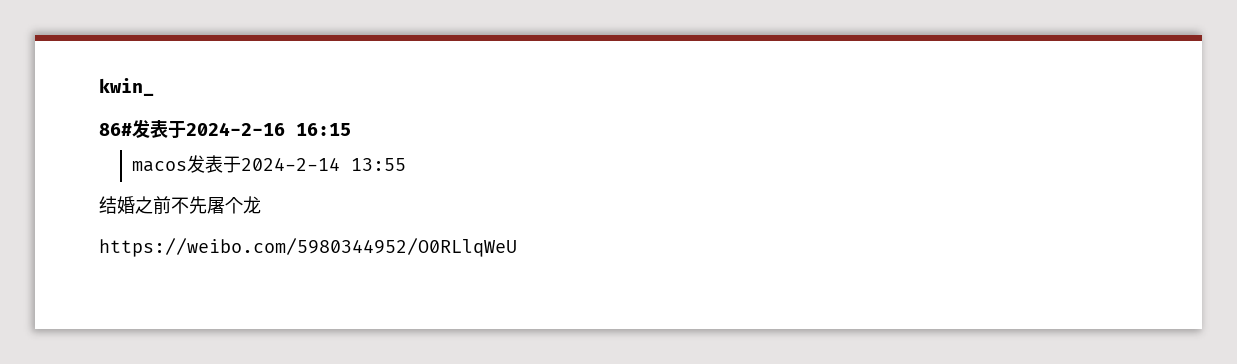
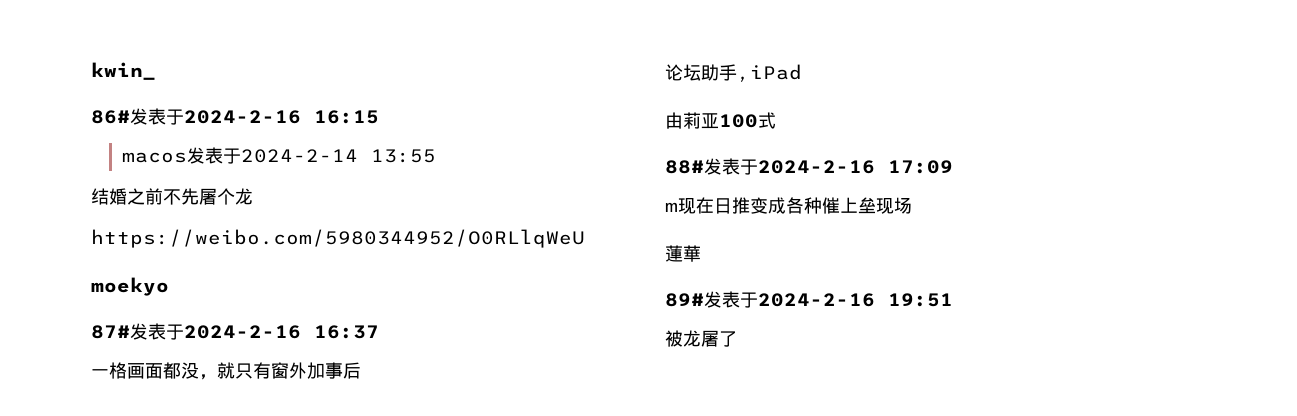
(517, 247) none -> [91,277,169,296] [91,323,379,340] [91,362,361,380] [665,64,802,82] [665,112,776,129] [665,158,953,175] [665,197,912,214] [665,245,701,262] [665,291,953,308] [665,330,737,347] // moekyo // 87#发表于2024-2-16 16:37 // 一格画面都没，就只有窗外加事后 // 论坛助手,iPad // 由莉亚100式 // 88#发表于2024-2-16 17:09 // m现在日推变成各种催上垒现场 // 蓮華 // 89#发表于2024-2-16 19:51 // 被龙屠了

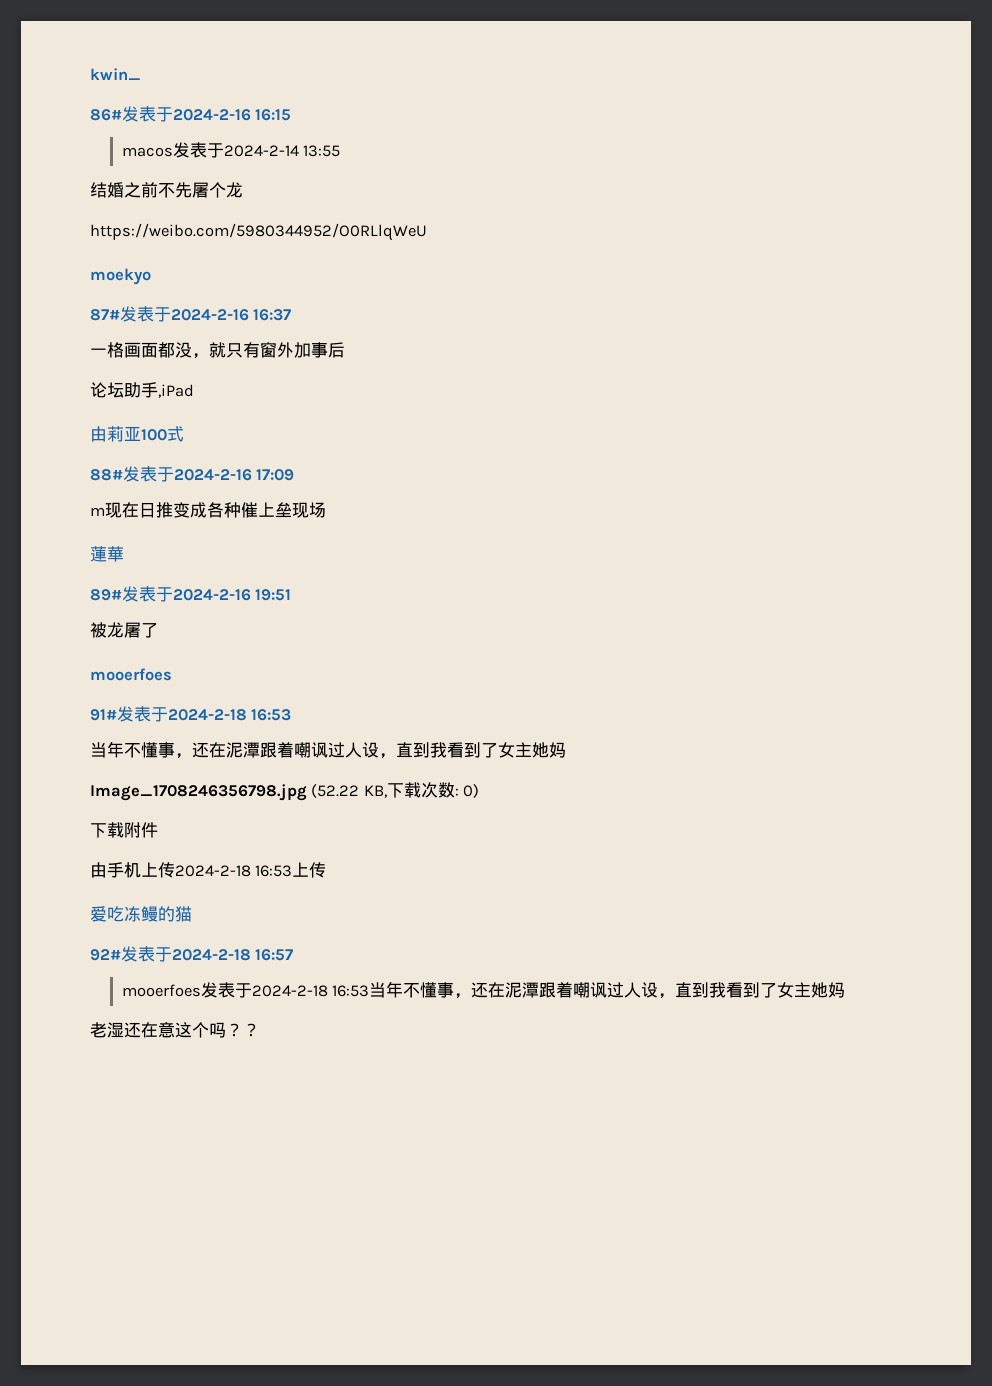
(737, 339) none -> [90,668,172,681] [90,706,292,722] [90,741,566,759] [90,782,480,801] [90,822,158,838] [90,862,327,878] [90,906,192,922] [90,946,294,962] [121,981,846,999] [90,1022,260,1038] // mooerfoes // 91#发表于2024-2-18 16:53 // 当年不懂事，还在泥潭跟着嘲讽过人设，直到我看到了女主她妈 // Image_1708246356798.jpg (52.22 KB,下载次数: 0) // 下载附件 // 由手机上传2024-2-18 16:53上传 // 爱吃冻鳗的猫 // 92#发表于2024-2-18 16:57 // mooerfoes发表于2024-2-18 16:53当年不懂事，还在泥潭跟着嘲讽过人设，直到我看到了女主她妈 // 老湿还在意这个吗？？

